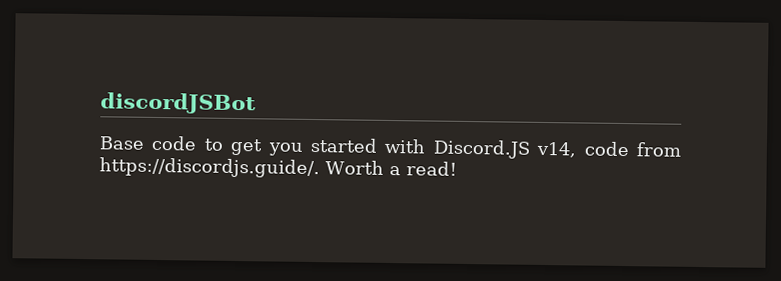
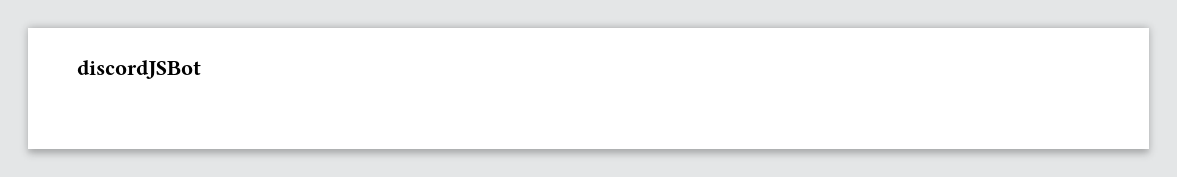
[99,135,681,159] [99,157,457,179] // Base code to get you started with Discord.JS v14, code from https://discordjs.guide/. Worth a read! -> (201, 69) none

